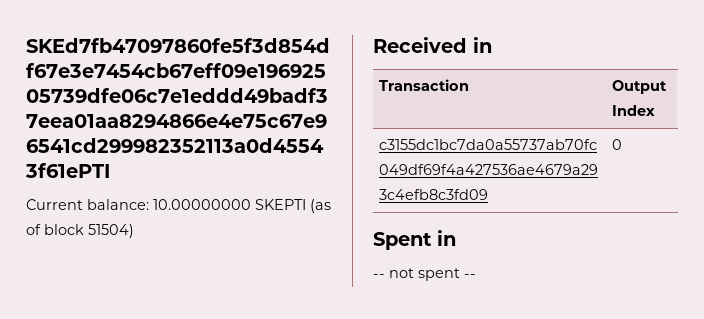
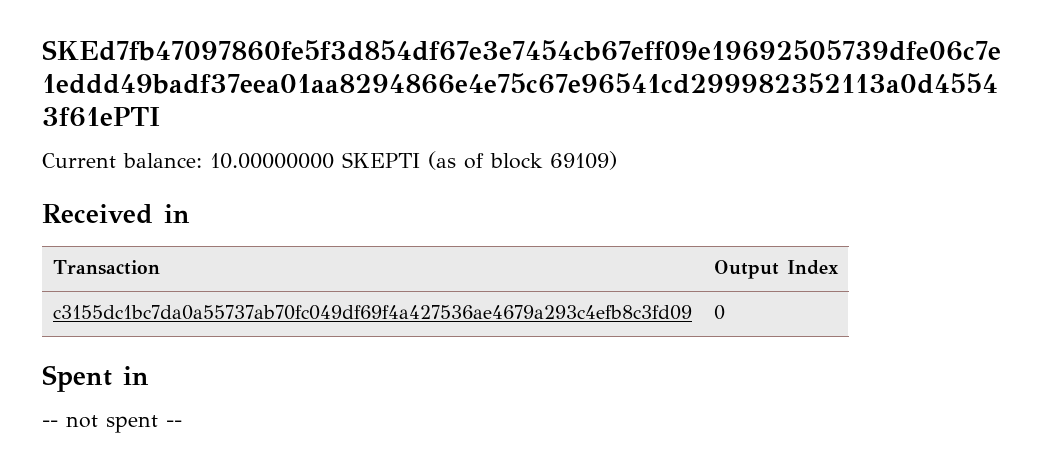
[88,224,134,238] 51504) -> [550,151,617,170] 69109)

